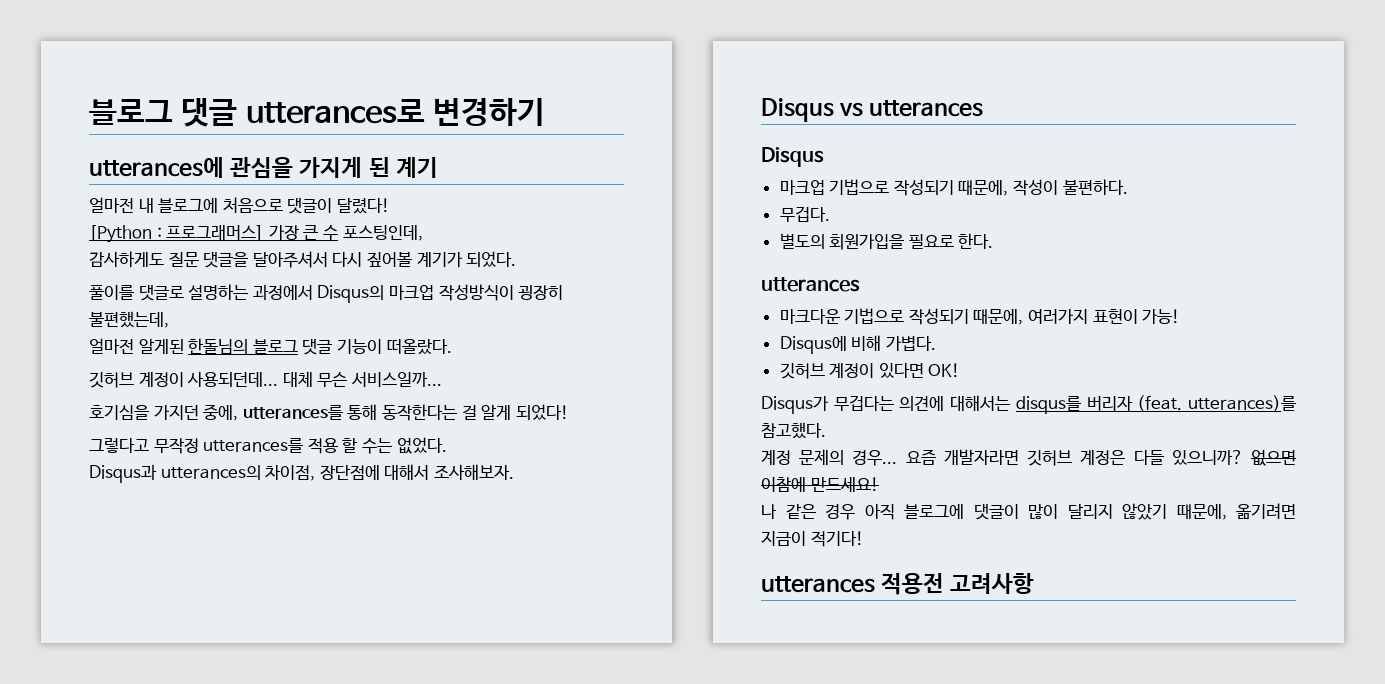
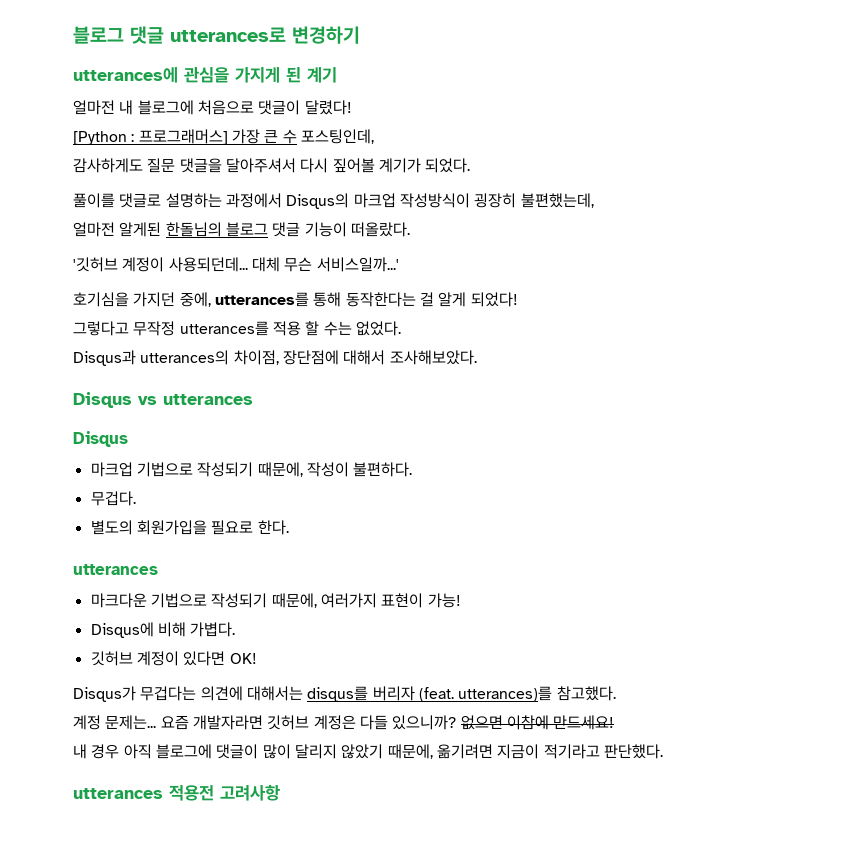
[89,372,134,388] 깃허브 -> [73,257,118,272] '깃허브
[350,372,442,387] 서비스일까... -> [316,257,399,272] 서비스일까...'
[433,464,514,480] 조사해보자. -> [389,350,477,365] 조사해보았다.
[799,449,898,466] 문제의 경우... -> [105,715,157,730] 문제는...
[761,504,816,519] 나 같은 -> [73,744,87,759] 내
[810,531,864,547] 적기다! -> [543,744,663,759] 적기라고 판단했다.

